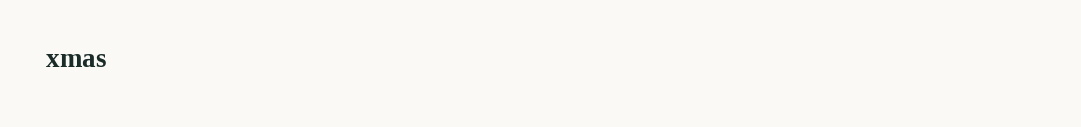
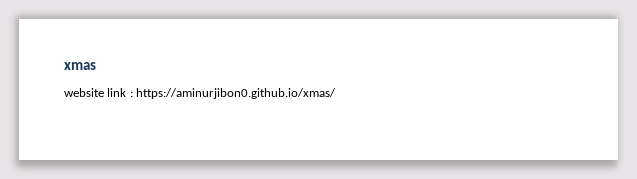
(107, 60) none -> [64,88,337,99] // website link : https://aminurjibon0.github.io/xmas/

